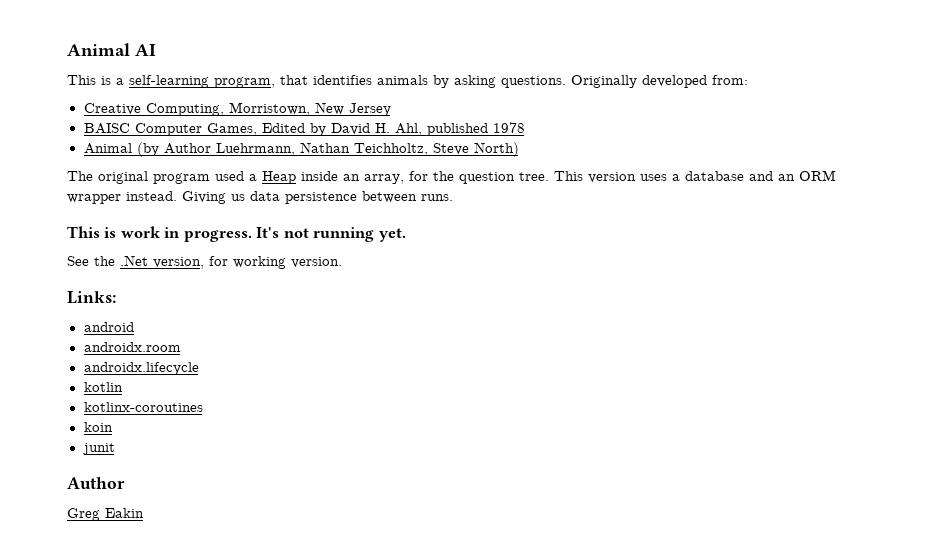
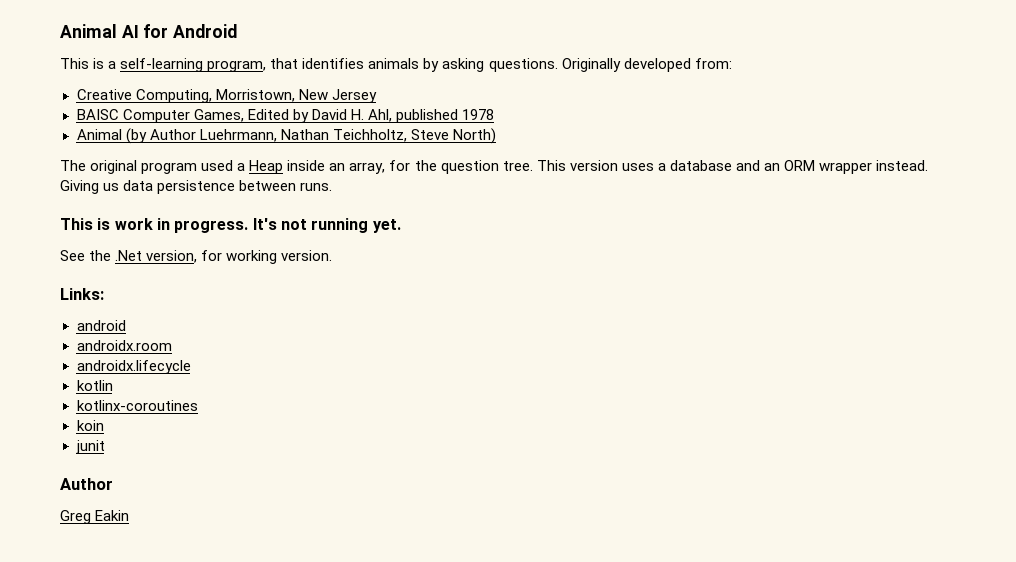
(156, 50) none -> [143,24,238,38] for Android

